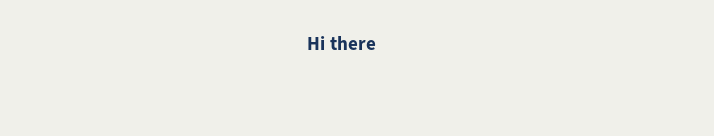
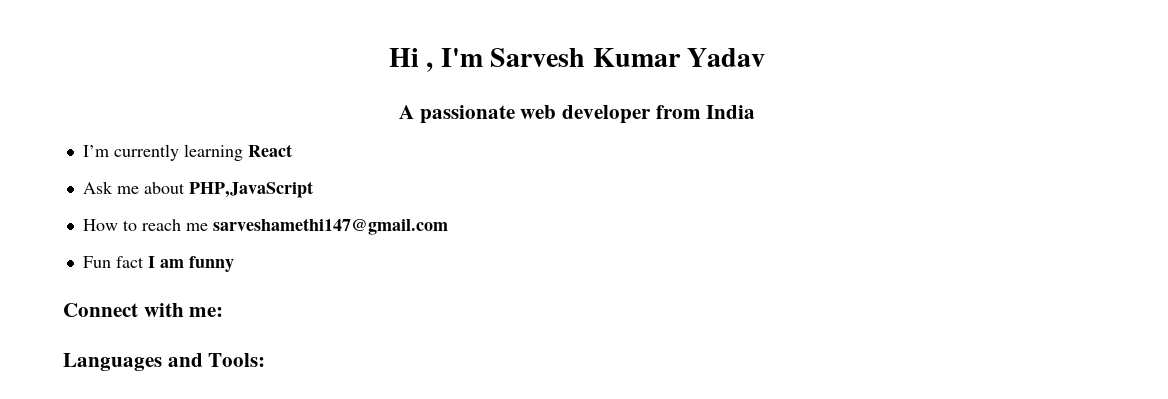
[330,36,377,50] there -> [426,48,766,72] [398,105,756,124] [82,144,292,161] [82,181,313,198] [82,218,448,235] [82,256,234,272] [63,303,224,317] [63,353,266,371] , I'm Sarvesh Kumar Yadav // A passionate web developer from India // I’m currently learning React // Ask me about PHP,JavaScript // How to reach me sarveshamethi147@gmail.com // Fun fact I am funny // Connect with me: // Languages and Tools:

